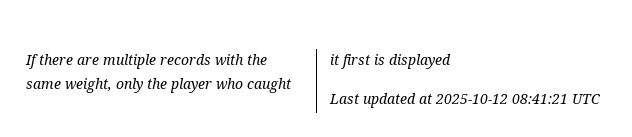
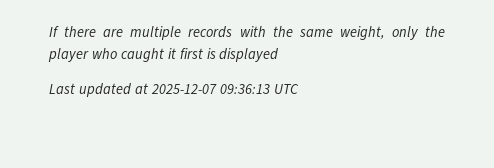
[435,94,568,104] 2025-10-12 08:41:21 -> [150,84,270,94] 2025-12-07 09:36:13

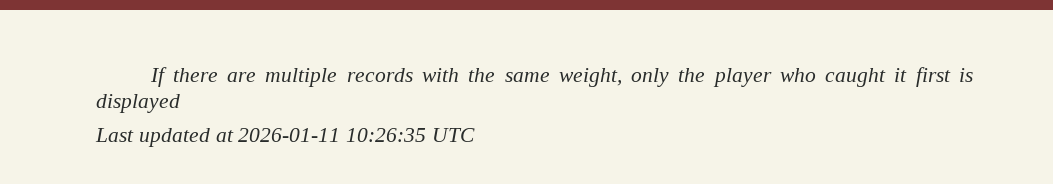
[150,84,270,94] 2025-12-07 09:36:13 -> [238,128,427,142] 2026-01-11 10:26:35

